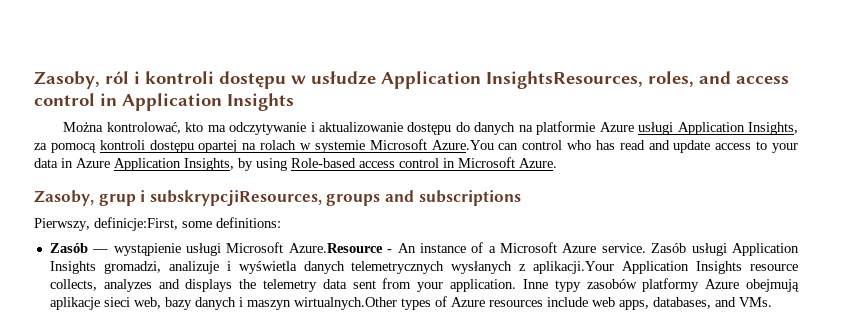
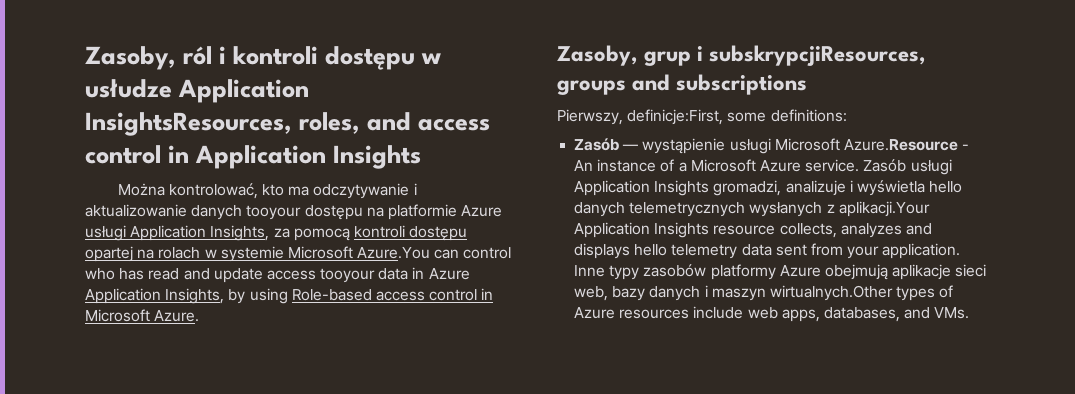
[407,122,516,135] dostępu do danych -> [191,205,363,220] danych tooyour dostępu
[756,141,799,153] to your -> [320,268,376,283] tooyour
(297, 267) none -> [929,181,963,193] hello
[239,279,257,289] the -> [634,244,668,256] hello

